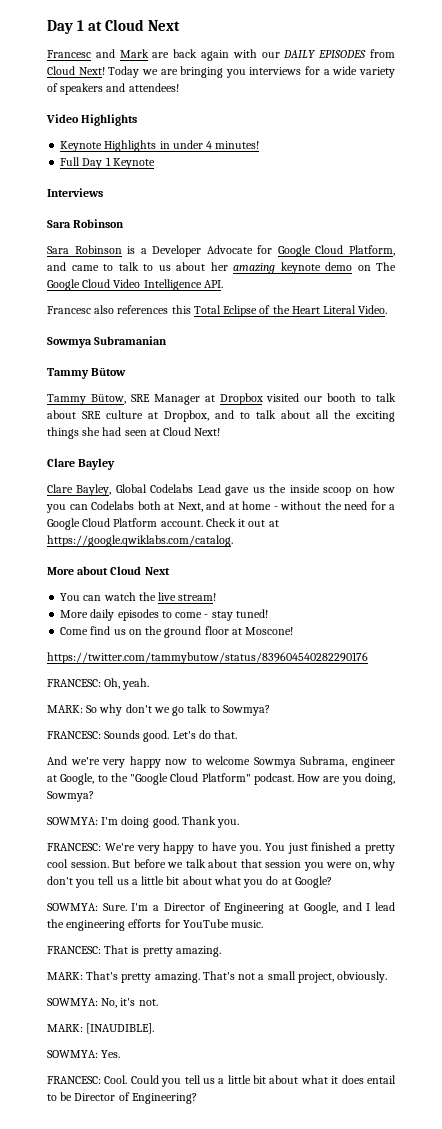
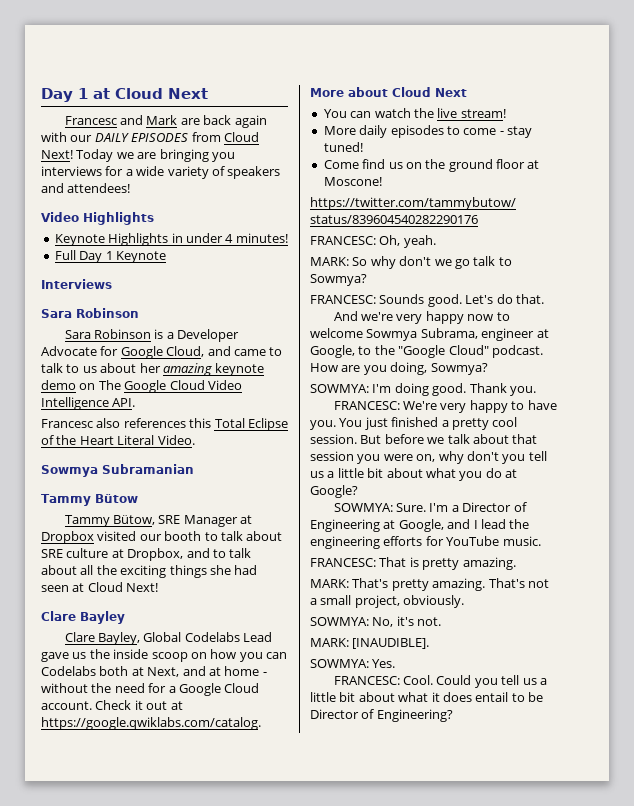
[315,245,395,256] Cloud Platform, -> [166,346,205,357] Cloud,
[113,518,158,527] Platform -> (260, 688) none
[170,773,251,782] Cloud Platform" -> [448,345,489,355] Cloud"

